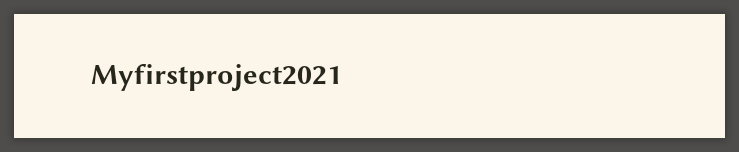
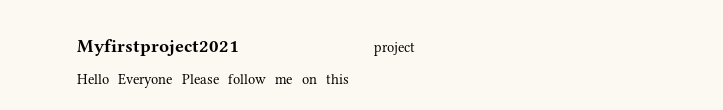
(342, 77) none -> [77,73,349,88] [374,42,415,56] // Hello Everyone Please follow me on this project

